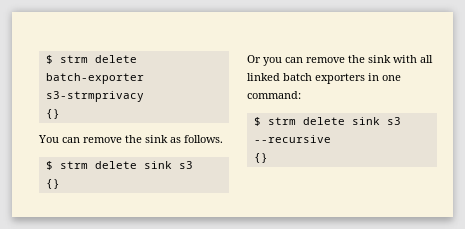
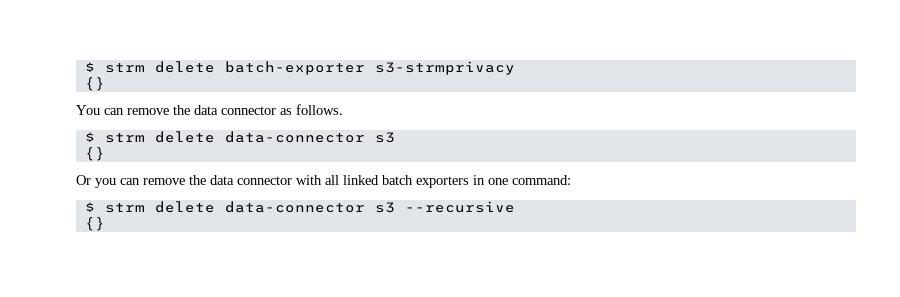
[145,135,168,143] sink -> [194,105,276,115] data connector
[143,161,172,169] sink -> [224,131,365,143] data-connector
[368,55,391,63] sink -> [210,175,292,185] data connector
[351,117,380,125] sink -> [224,201,365,213] data-connector

